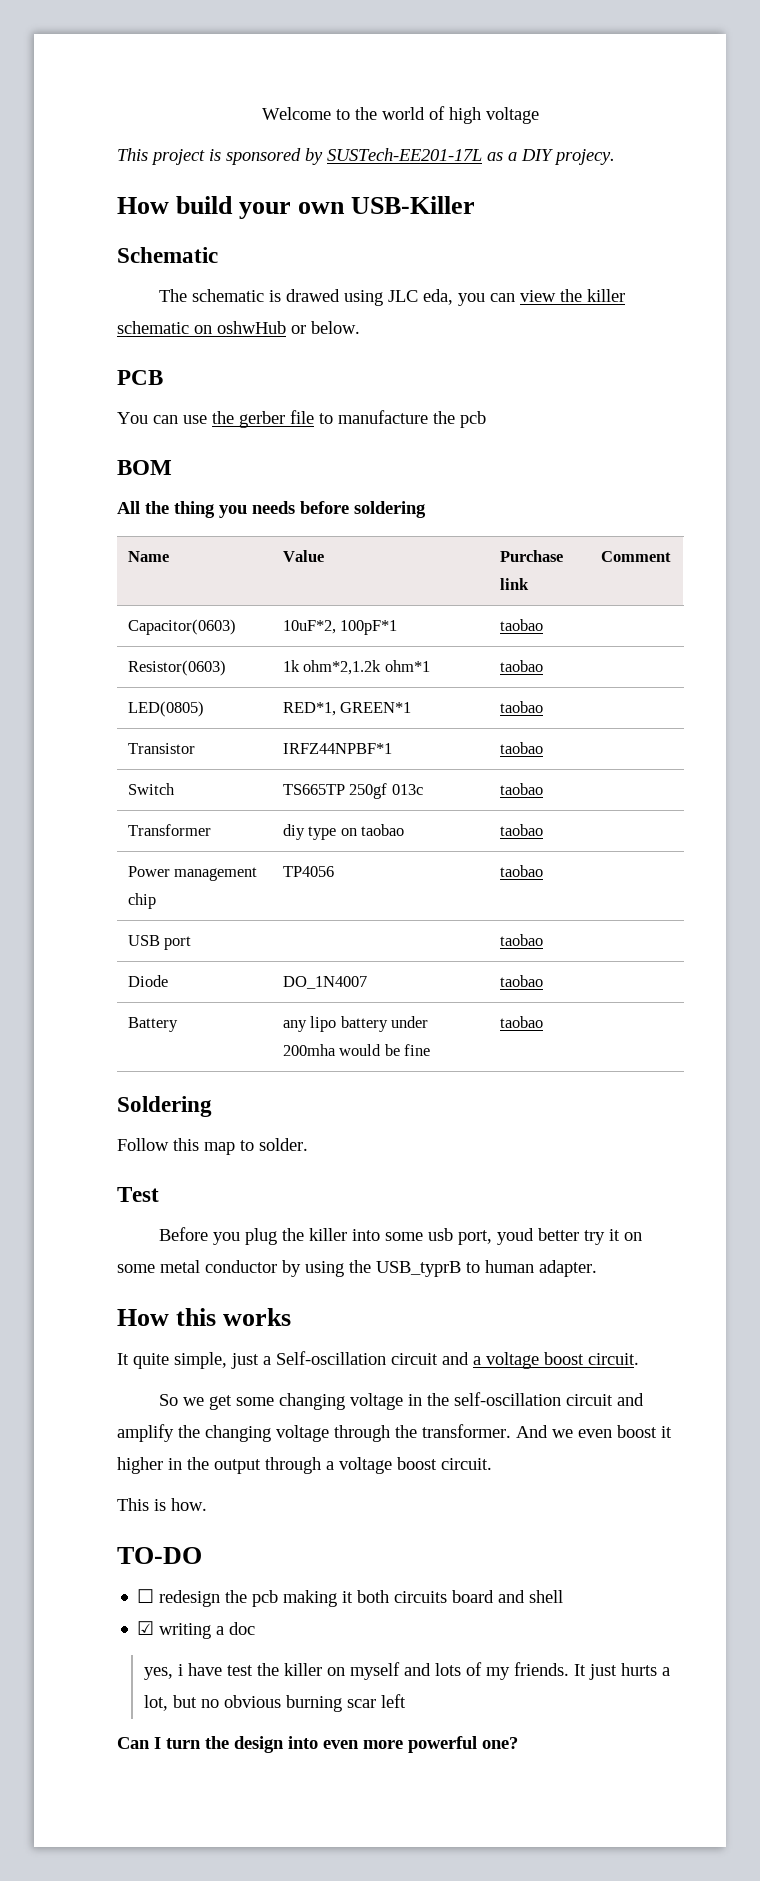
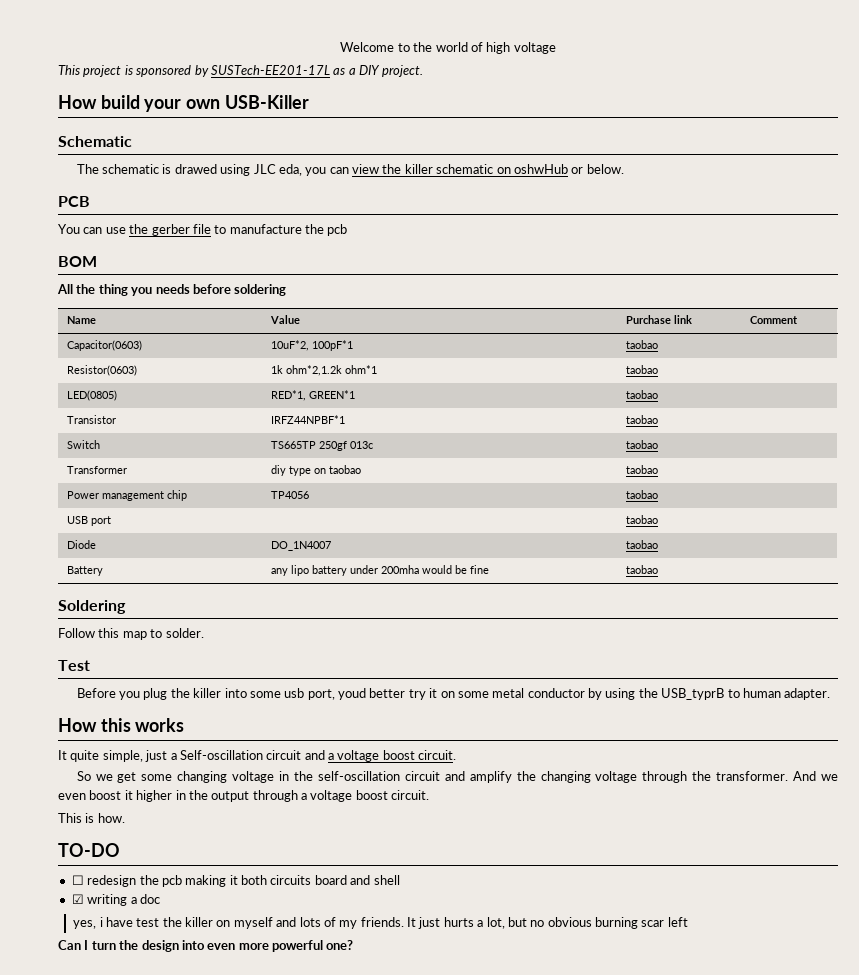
[554,149,615,165] projecy. -> [382,65,424,77] project.

